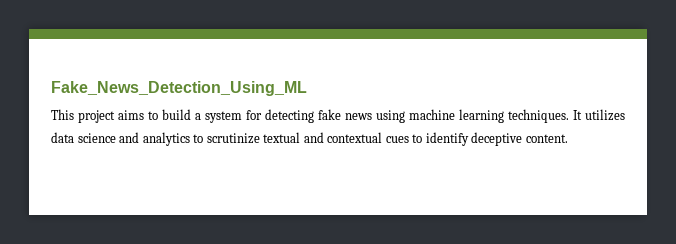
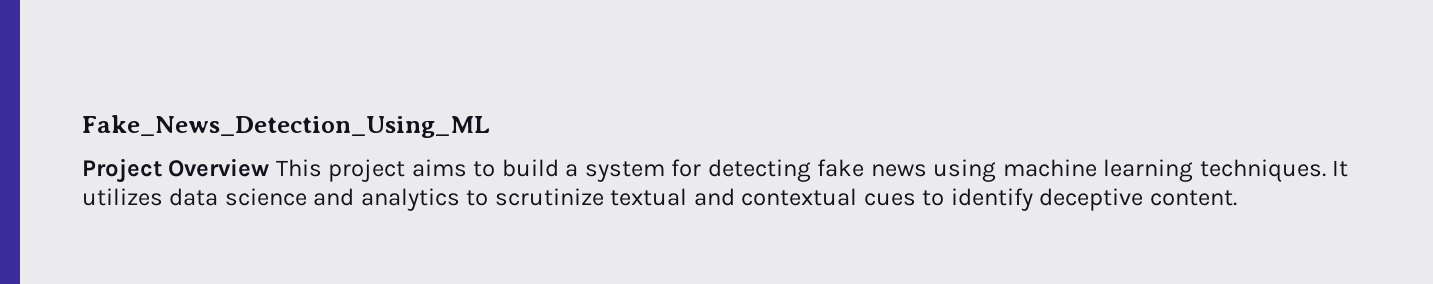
(307, 88) none -> [82,158,270,183] Project Overview

